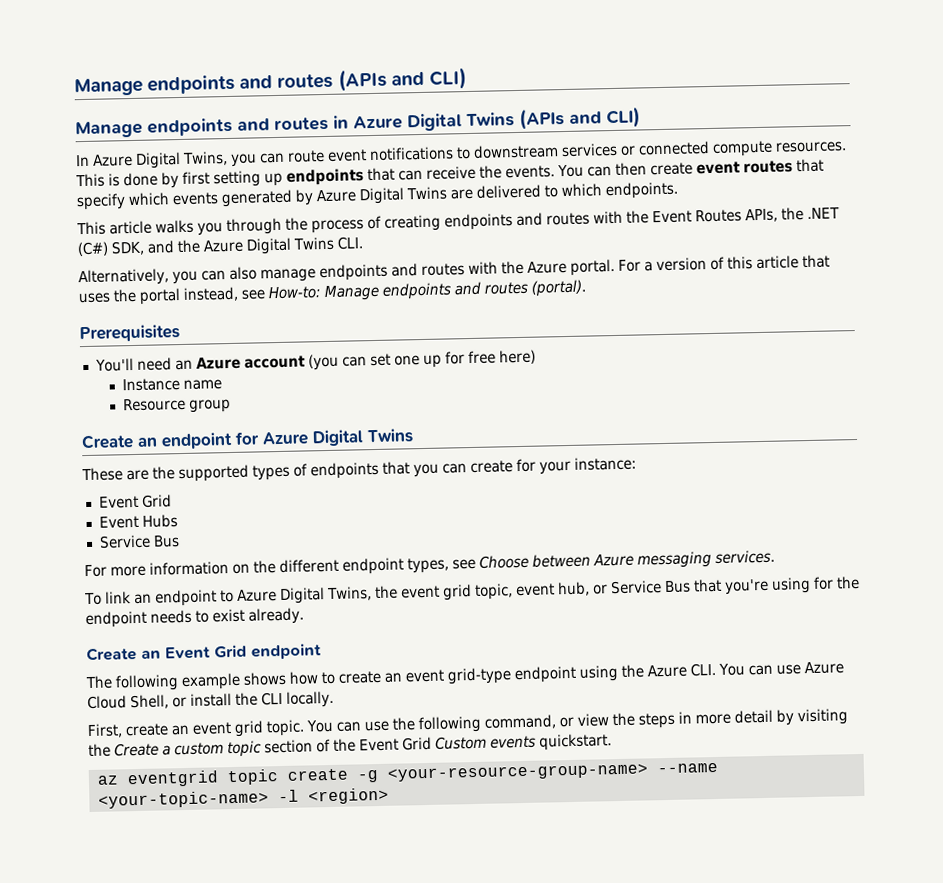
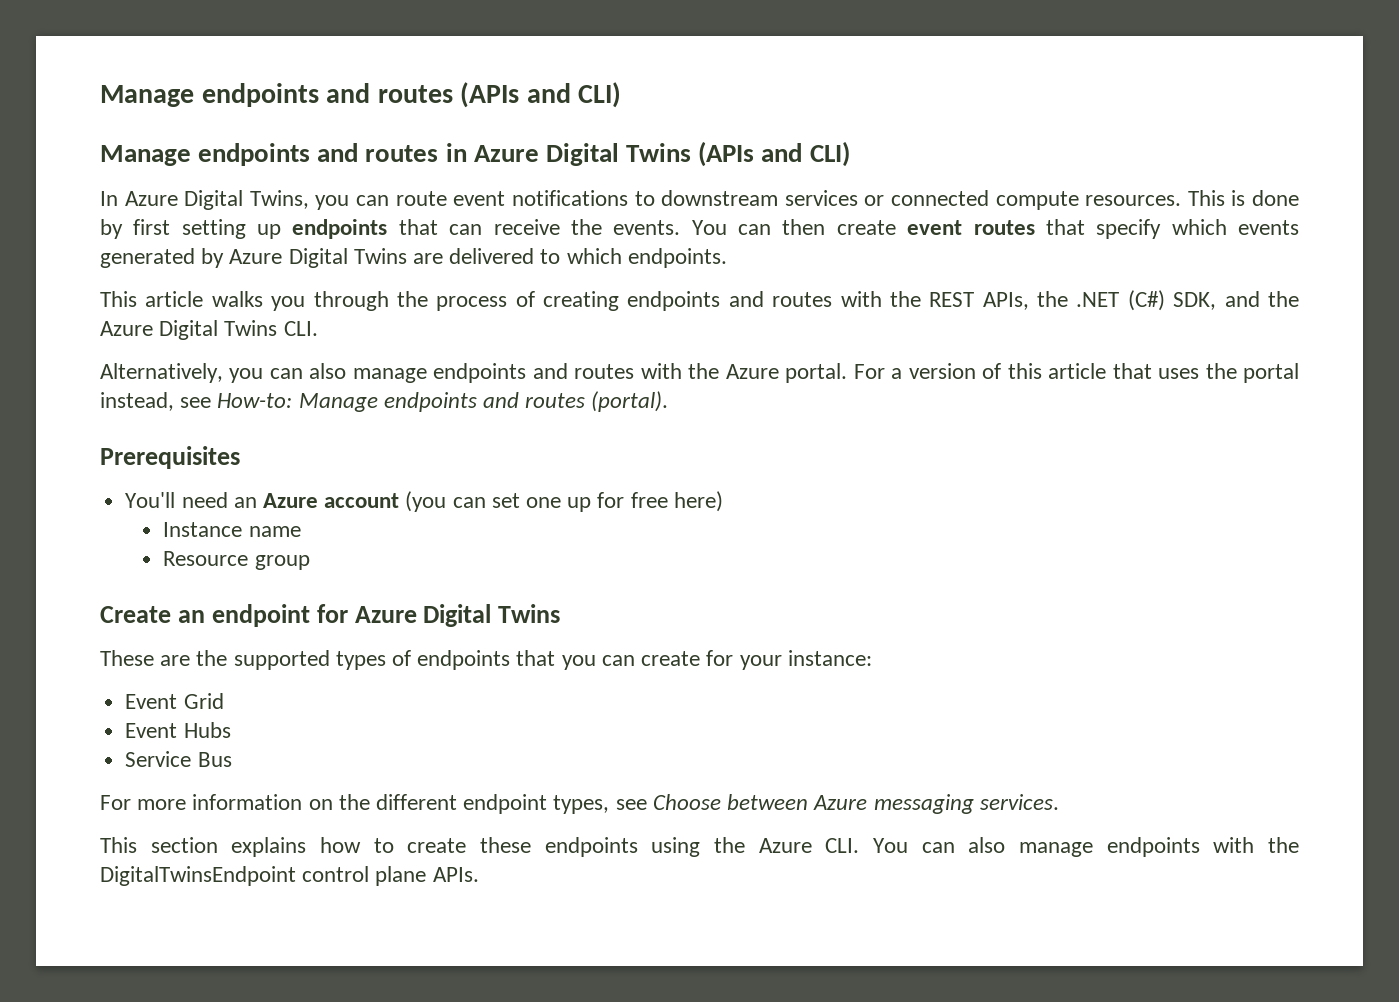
[652,209,742,224] Event Routes -> [929,292,975,307] REST
[84,575,860,607] [85,607,304,629] [86,643,322,662] [85,665,577,692] To link an endpoint to Azure Digital Twins, the event grid topic, event hub, or Service Bus that you're using for the endpoint needs to exist already. // Create an Event Grid endpoint // The following example shows how to create an event grid-type endpoint -> [100,837,638,857] This section explains how to create these endpoints
[775,661,844,675] [87,690,334,710] [87,708,848,739] [88,733,612,758] [96,762,718,788] [97,787,389,809] use Azure Cloud Shell, or install the CLI locally. // First, create an event grid topic. You can use the following command, or view the steps in more detail by visiting the Create a custom topic section of the Event Grid Custom events quickstart. // az eventgrid topic create -g <your-resource-group-name> --name <your-topic-name> -l <region> -> [968,837,1299,857] [100,866,479,886] also manage endpoints with the DigitalTwinsEndpoint control plane APIs.

